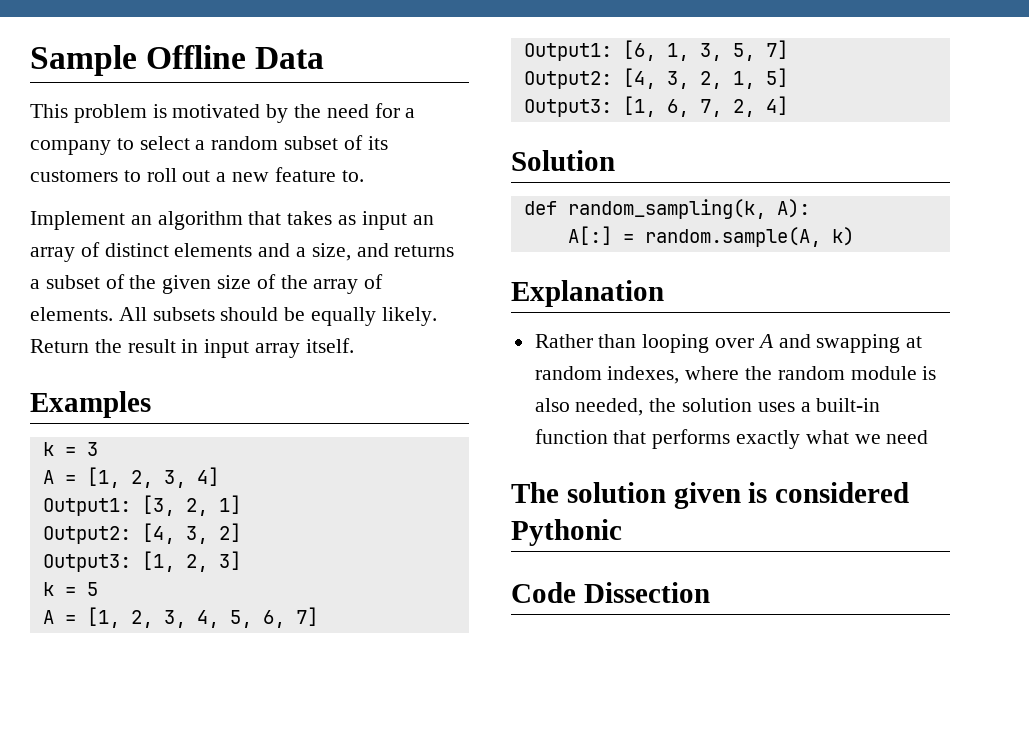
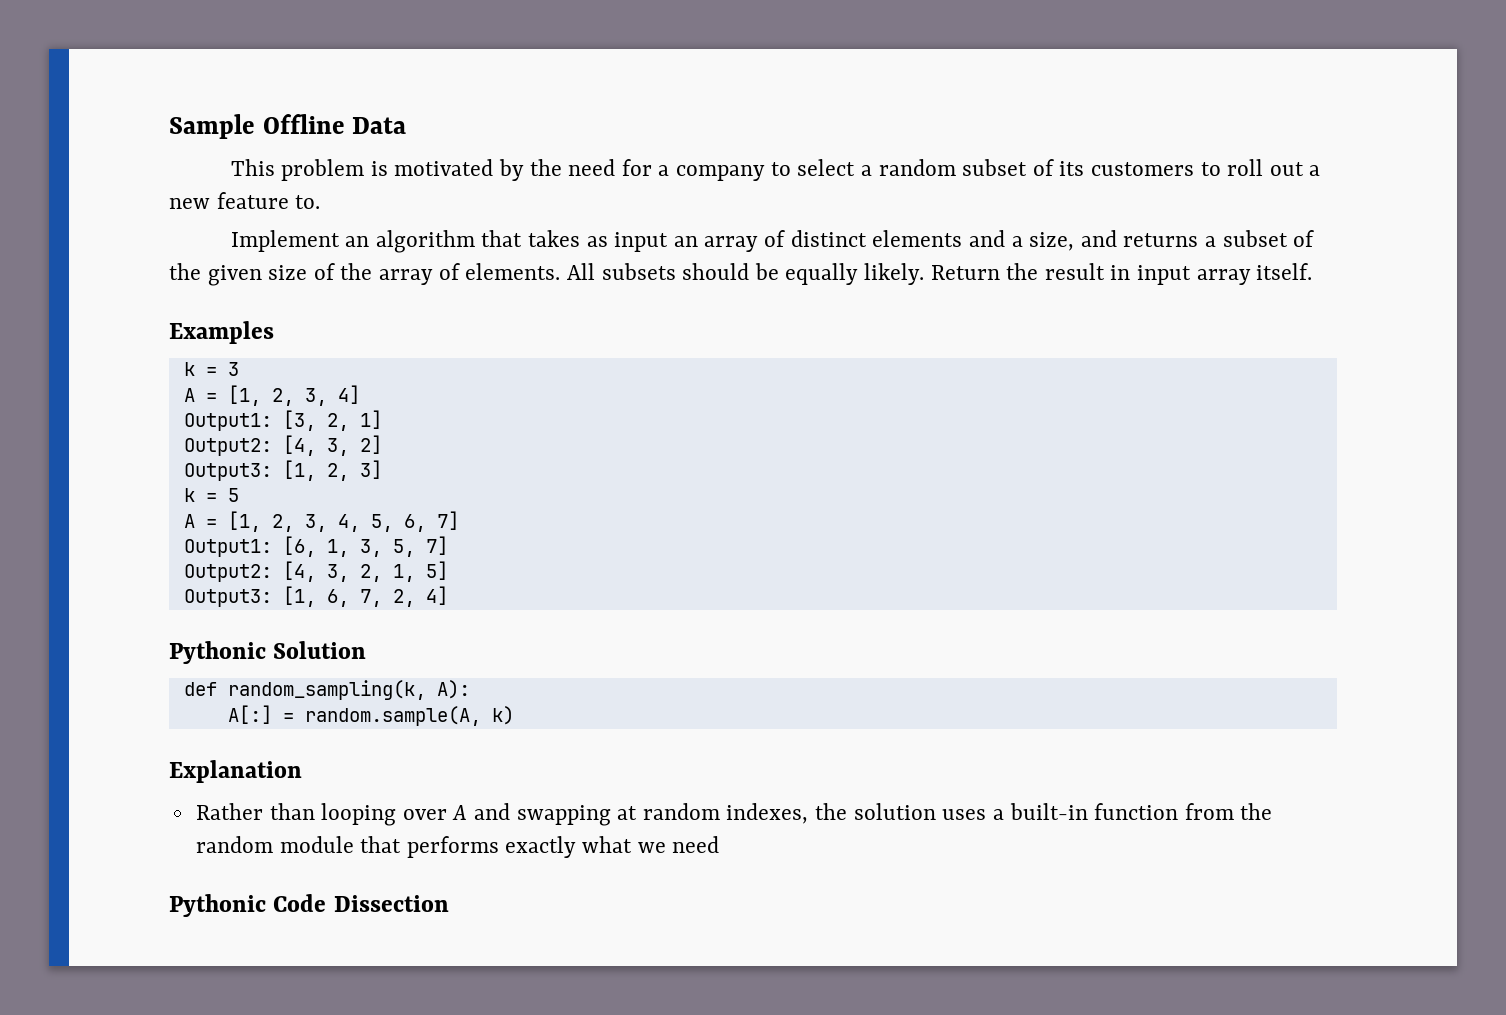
(788, 105) none -> [169,641,266,664] Pythonic
[685,366,937,380] [534,398,644,416] where the random module is also needed, -> (809, 813) none
(608, 436) none -> [1184,803,1273,820] [195,836,354,853] from the random module
[511,482,910,509] [511,519,622,546] The solution given is considered Pythonic // -> [169,894,266,917] Pythonic

